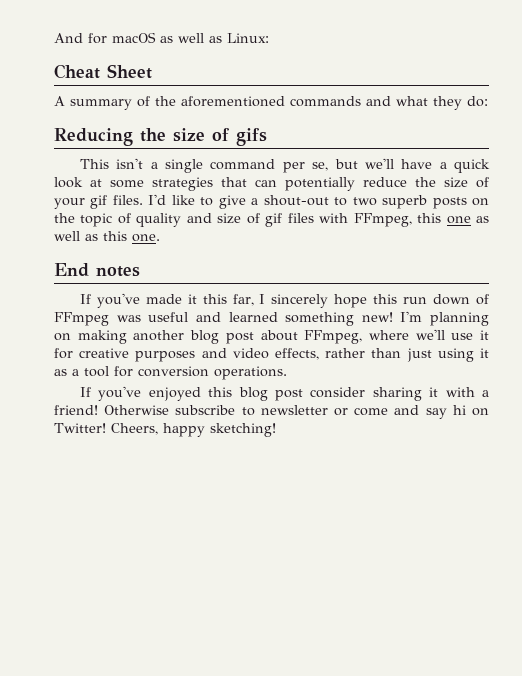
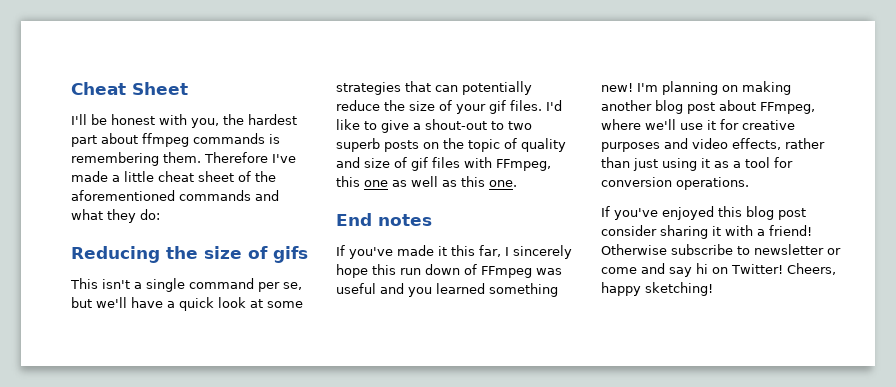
[54,32,269,44] [54,64,152,79] [54,96,132,110] And for macOS as well as Linux: // Cheat Sheet // A summary -> [71,82,188,95] [71,114,297,128] [71,133,280,147] [71,152,296,166] [71,171,234,182] Cheat Sheet // I'll be honest with you, the hardest part about ffmpeg commands is remembering them. Therefore I've made a little cheat sheet
(221, 317) none -> [408,287,432,297] you

